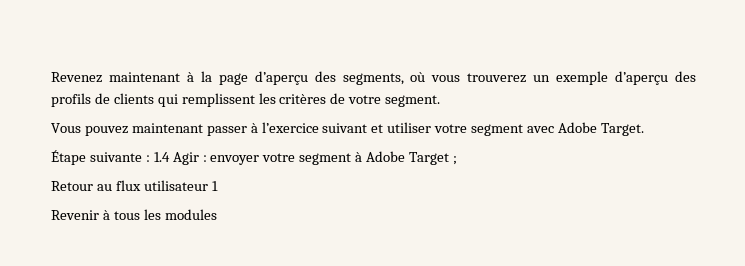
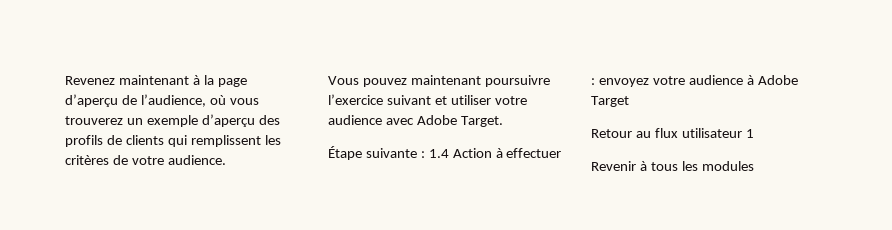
[314,71,404,85] des segments, -> [121,94,206,107] de l’audience,
[385,95,441,107] segment. -> [167,155,226,165] audience.
[206,123,258,136] passer à -> [484,75,550,87] poursuivre
[471,124,524,136] segment -> [328,115,382,125] audience
[172,152,352,165] Agir : envoyer votre segment -> [452,148,562,158] [591,75,743,87] Action à effectuer : envoyez votre audience
[452,156,457,165] ; -> (629, 101) none

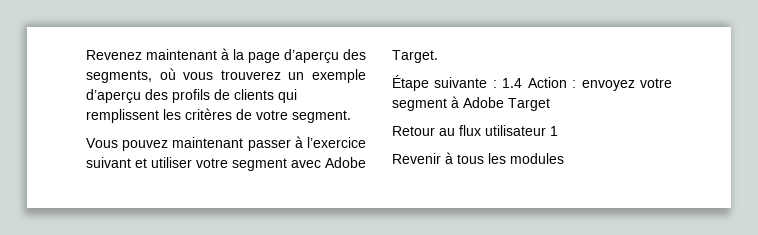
[121,94,206,107] de l’audience, -> [343,49,366,60] [86,70,152,83] des segments,
[167,155,226,165] audience. -> [292,110,351,123] segment.
[484,75,550,87] poursuivre -> [247,136,303,151] passer à
[328,115,382,125] audience -> [232,158,287,171] segment
[495,148,562,158] à effectuer -> (567, 82) none
[688,75,743,85] audience -> [392,98,447,111] segment

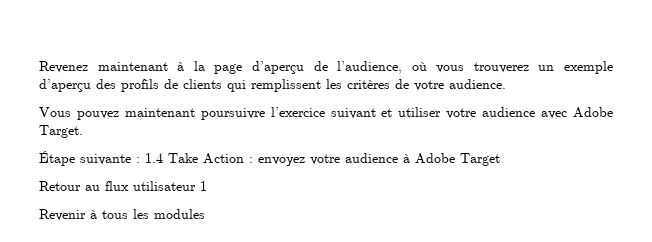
[343,49,366,60] [86,70,152,83] des segments, -> [313,61,403,74] de l’audience,
[292,110,351,123] segment. -> [449,79,506,89] audience.
[247,136,303,151] passer à -> [200,108,265,120] poursuivre
[232,158,287,171] segment -> [482,107,536,117] audience
(523, 83) none -> [168,153,198,163] Take
[392,98,447,111] segment -> [345,153,398,163] audience

